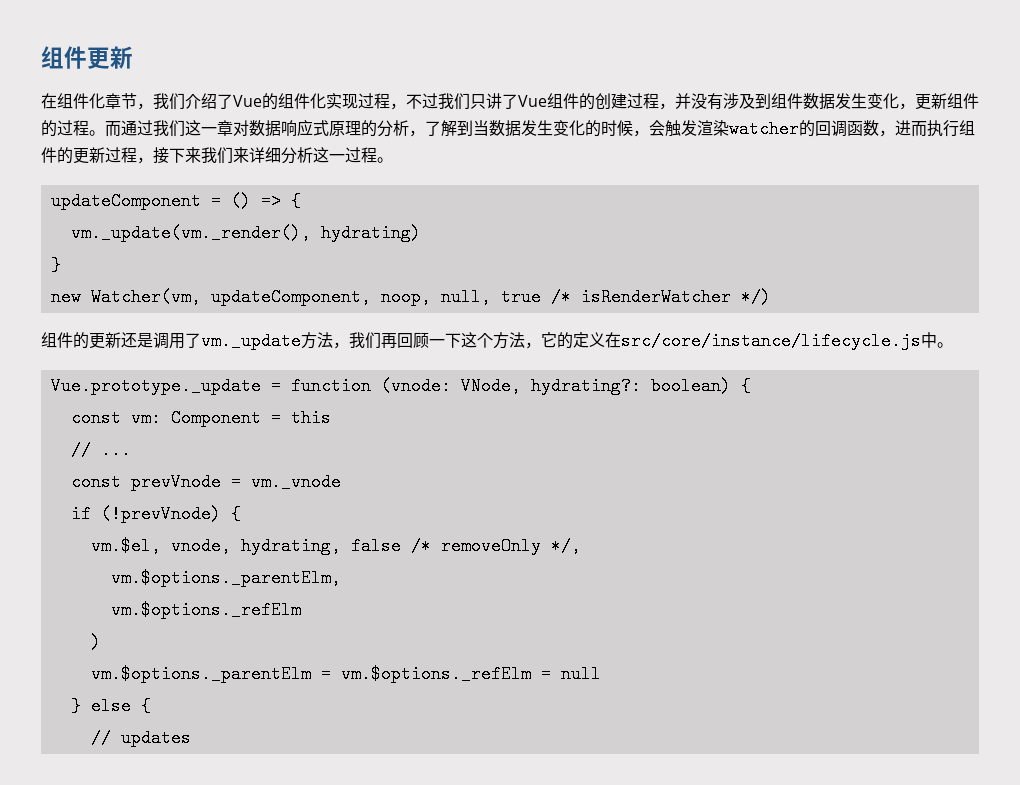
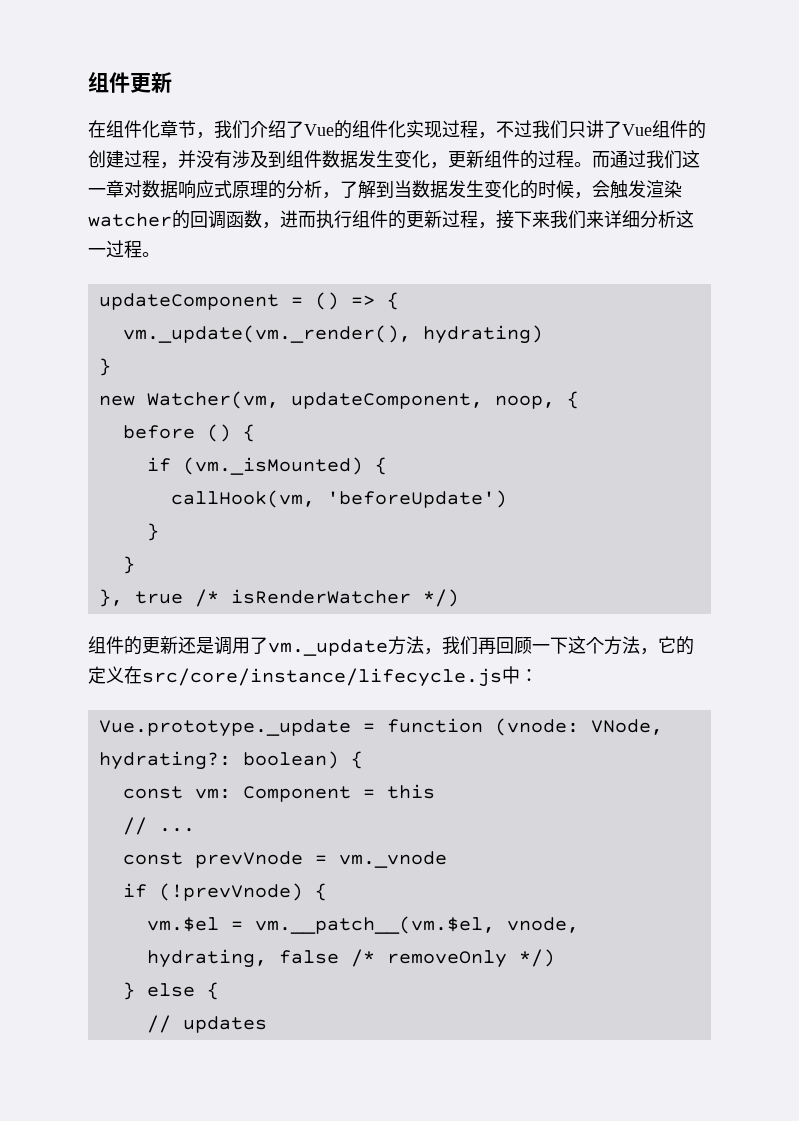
[440,288,491,306] null, -> [566,391,579,409] [122,424,255,442] [146,457,387,475] [170,490,507,508] [146,523,159,541] [122,556,135,574] [98,589,123,607] { // before () { // if (vm._isMounted) { // callHook(vm, 'beforeUpdate') // } // } // },
[937,342,953,348] 。 -> [520,669,538,682] ：
[90,537,161,555] vm.$el, -> [146,916,495,934] vm.$el = vm.__patch__(vm.$el,
[550,537,581,555] [110,569,341,587] [110,601,301,619] [90,633,101,651] [90,665,601,683] */, // vm.$options._parentElm, // vm.$options._refElm // ) // vm.$options._parentElm = vm.$options._refElm = null -> [518,949,555,967] */)

